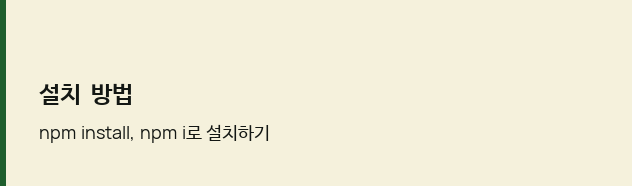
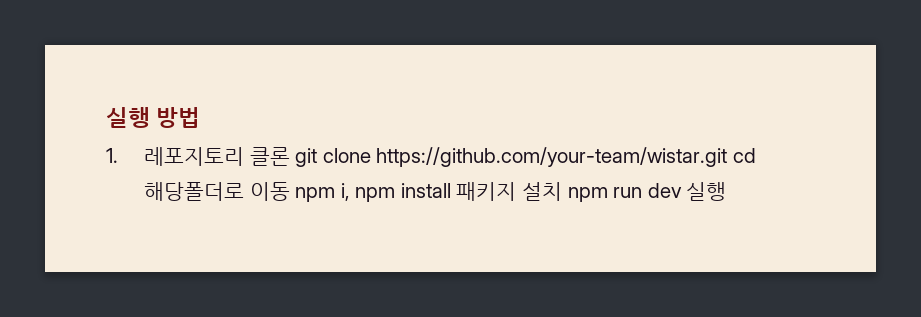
[39,84,81,105] 설치 -> [106,107,150,128] 실행
[39,124,271,143] npm install, npm i로 설치하기 -> [106,147,756,167] [144,182,727,202] 1. 레포지토리 클론 git clone https://github.com/your-team/wistar.git cd 해당폴더로 이동 npm i, npm install 패키지 설치 npm run dev 실행

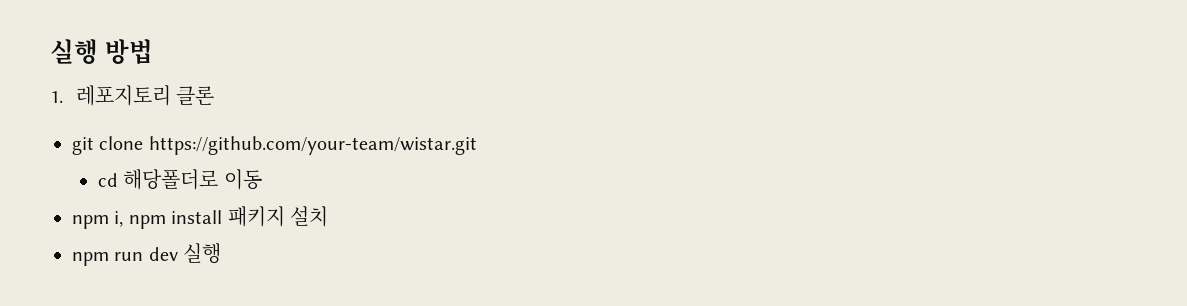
(290, 156) none -> (215, 95) //
(728, 157) none -> (477, 145) //
(290, 191) none -> (262, 179) //
(563, 191) none -> (328, 216) //

